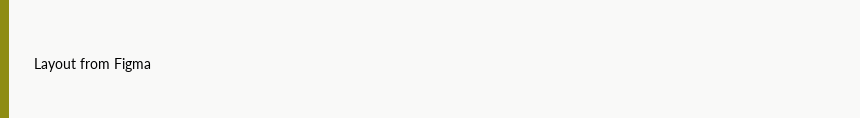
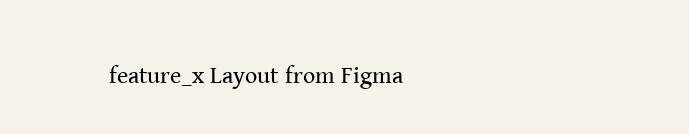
(34, 65) none -> [109,65,205,86] feature_x

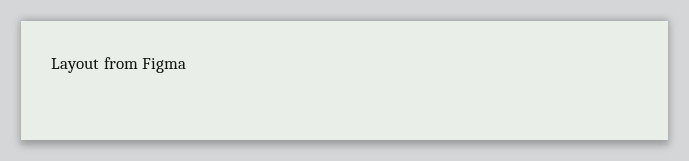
[109,65,205,86] feature_x -> (51, 65) none

